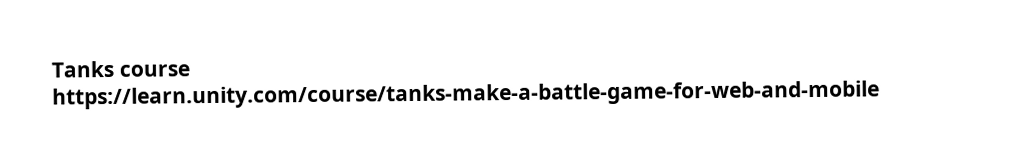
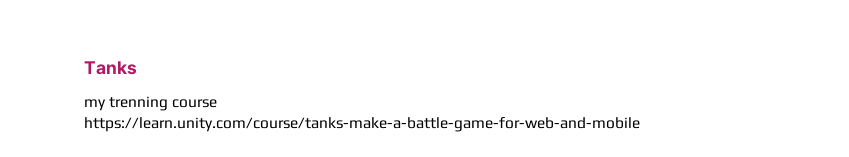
(114, 69) none -> [84,96,169,111] // my trenning

